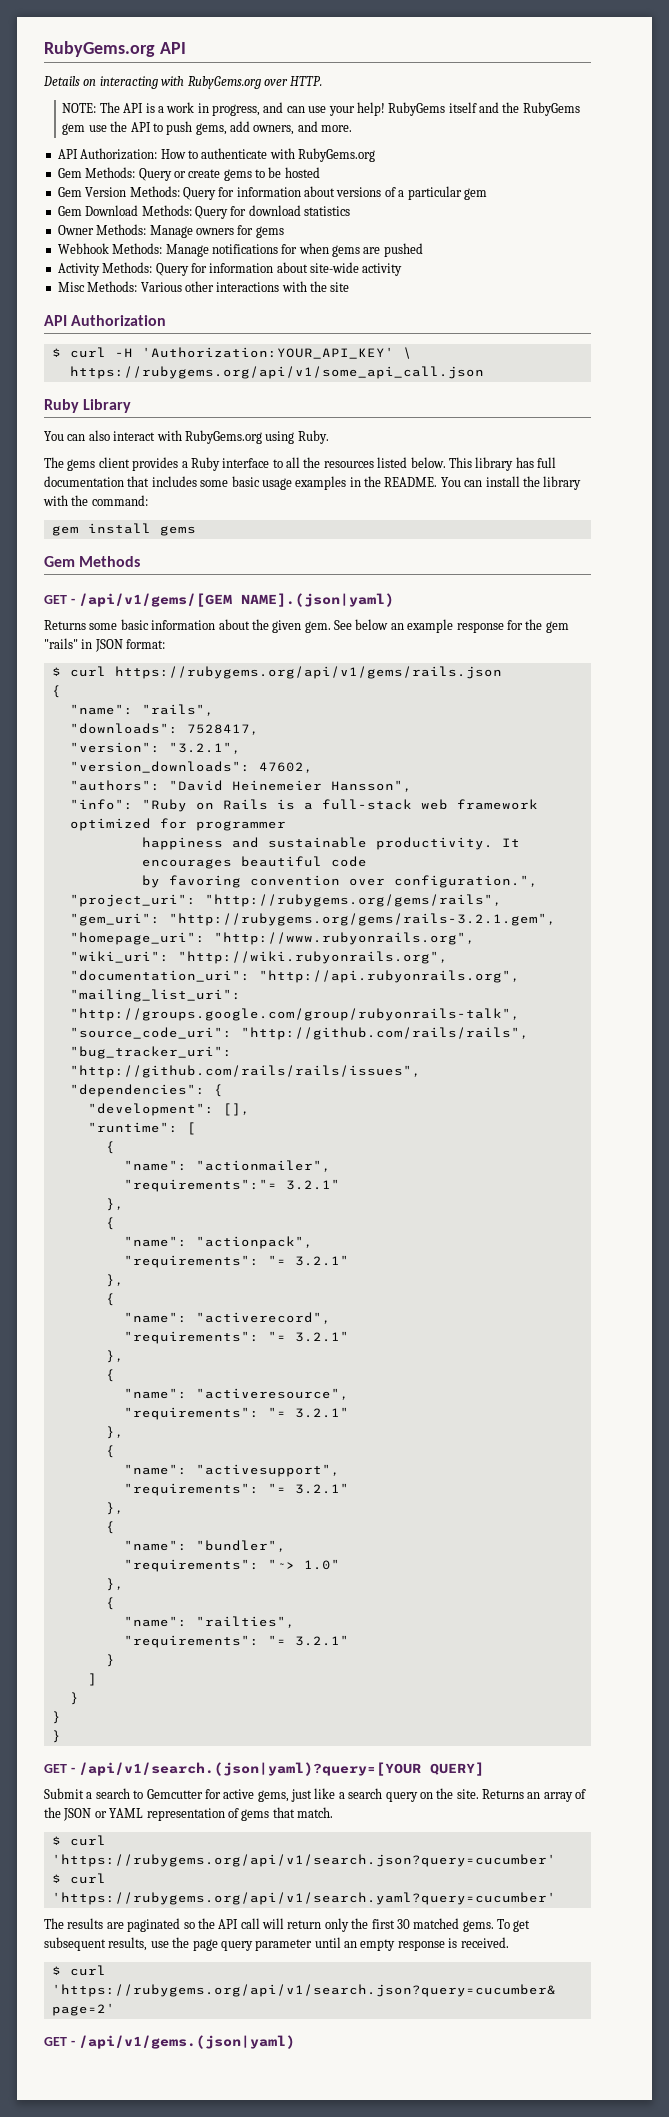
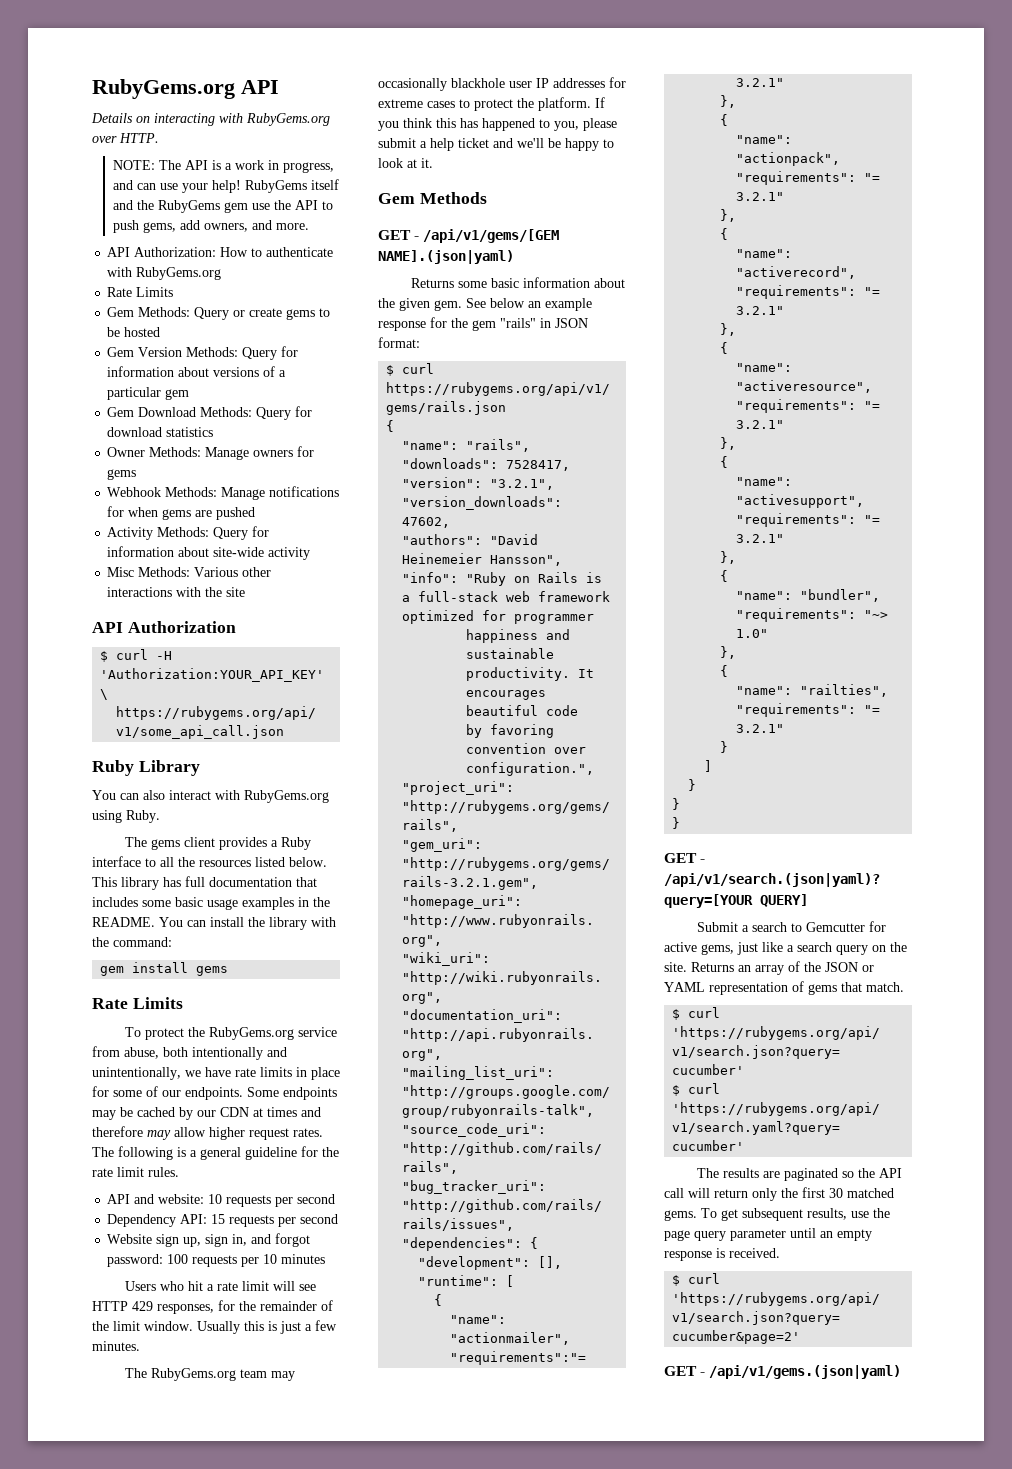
(375, 155) none -> [107,287,174,297] // Rate Limits
(196, 531) none -> [92,997,183,1009] [125,1027,338,1040] [92,1046,287,1060] [92,1067,340,1080] [92,1086,337,1100] [92,1107,321,1120] [92,1126,323,1140] [92,1146,339,1160] [92,1167,179,1177] [107,1194,336,1207] [107,1214,339,1227] [107,1233,311,1247] [107,1254,326,1267] [125,1281,317,1291] [92,1300,333,1314] [92,1320,337,1334] [92,1341,140,1351] [125,1368,296,1381] [378,77,626,91] [378,97,605,111] [378,118,617,131] [378,138,614,151] [378,158,433,168] // Rate Limits // To protect the RubyGems.org service from abuse, both intentionally and unintentionally, we have rate limits in place for some of our endpoints. Some endpoints may be cached by our CDN at times and therefore may allow higher request rates. The following is a general guideline for the rate limit rules. // API and website: 10 requests per second // Dependency API: 15 requests per second // Website sign up, sign in, and forgot password: 100 requests per 10 minutes // Users who hit a rate limit will see HTTP 429 responses, for the remainder of the limit window. Usually this is just a few minutes. // The RubyGems.org team may occasionally blackhole user IP addresses for extreme cases to protect the platform. If you think this has happened to you, please submit a help ticket and we'll be happy to look at it.

